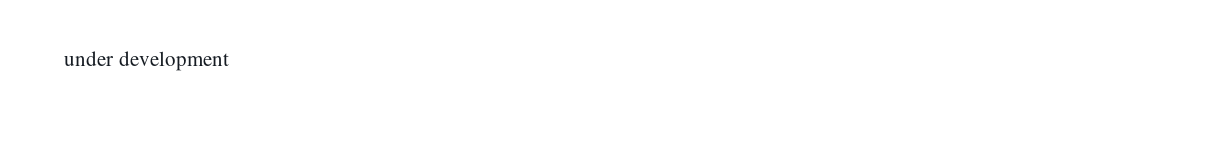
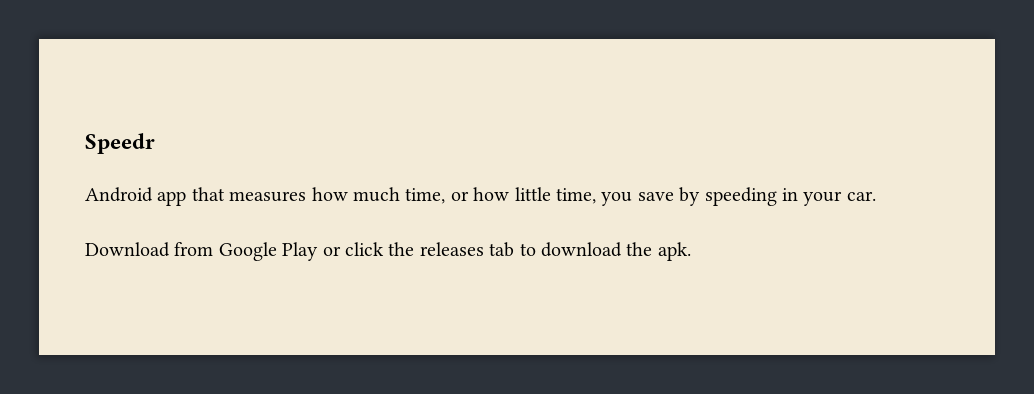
[64,51,229,71] under development -> [85,133,155,154] [85,187,876,206] [85,242,691,261] Speedr // Android app that measures how much time, or how little time, you save by speeding in your car. // Download from Google Play or click the releases tab to download the apk.

